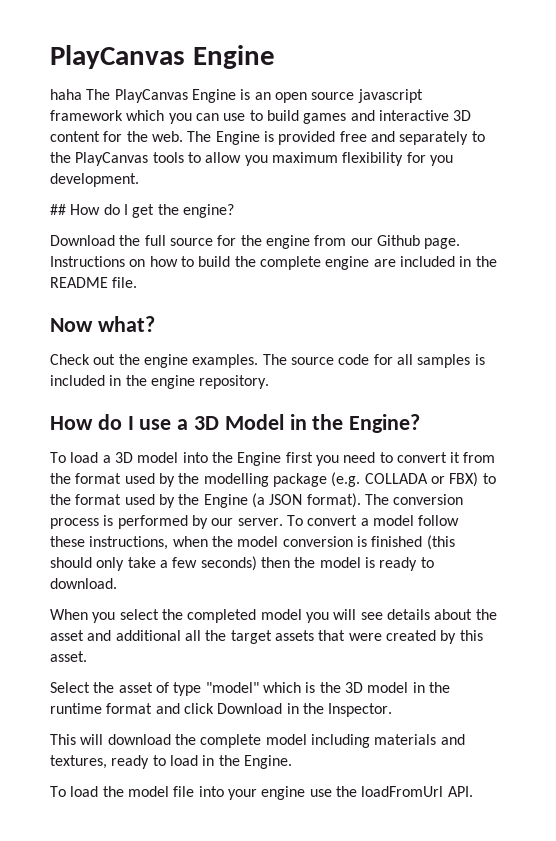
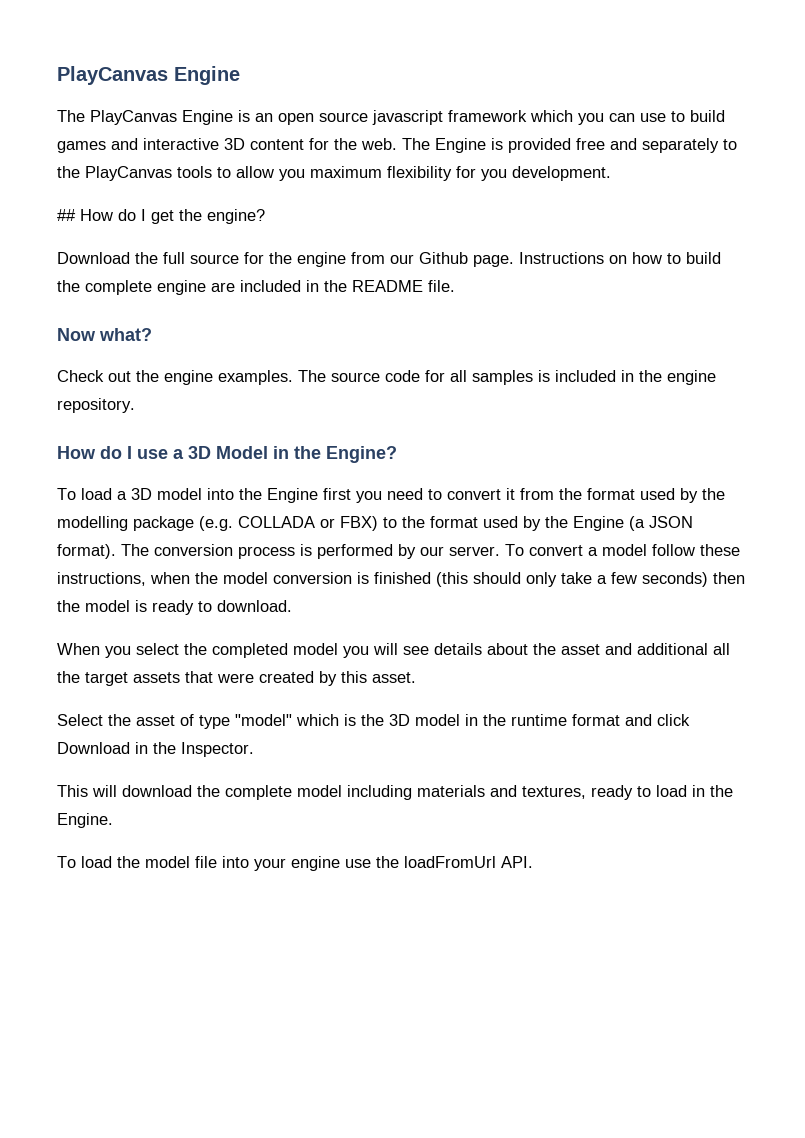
[50,89,82,100] haha -> (240, 75) none

